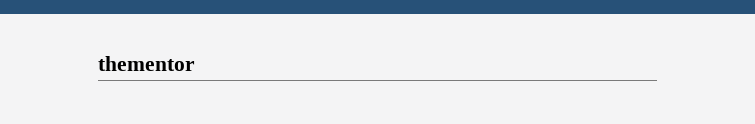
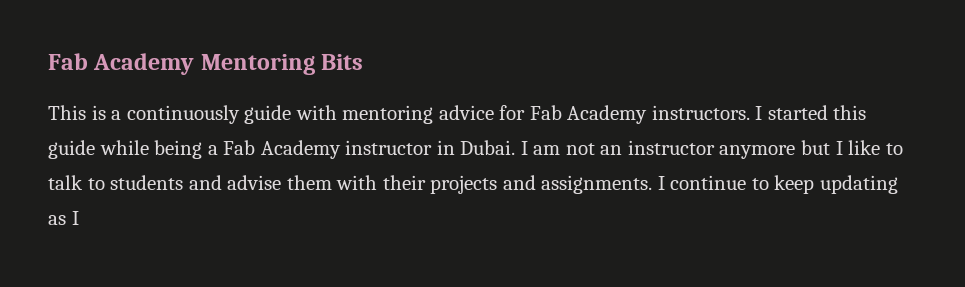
[98,56,195,71] thementor -> [48,53,364,75] [48,105,867,124] [48,140,903,159] [48,175,899,194] [48,211,79,225] Fab Academy Mentoring Bits // This is a continuously guide with mentoring advice for Fab Academy instructors. I started this guide while being a Fab Academy instructor in Dubai. I am not an instructor anymore but I like to talk to students and advise them with their projects and assignments. I continue to keep updating as I

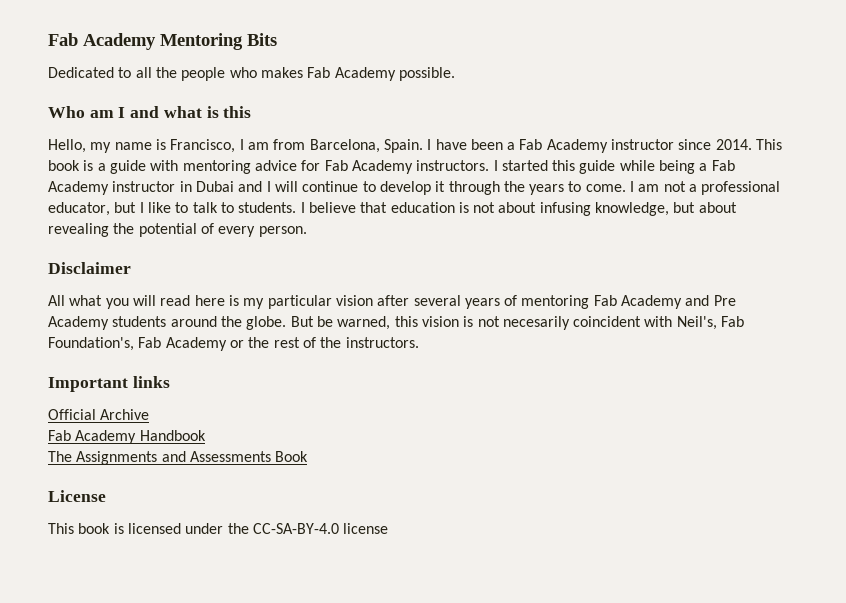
[48,105,86,120] This -> [48,67,455,81] [48,106,252,118] [48,139,783,153] [48,160,80,171] Dedicated to all the people who makes Fab Academy possible. // Who am I and what is this // Hello, my name is Francisco, I am from Barcelona, Spain. I have been a Fab Academy instructor since 2014. This book
[126,105,240,124] continuously -> (106, 167) none
[460,140,796,159] Dubai. I am not an instructor anymore -> [195,181,781,195] [48,202,110,216] Dubai and I will continue to develop it through the years to come. I am not a professional educator,
[110,175,899,194] [48,211,79,225] students and advise them with their projects and assignments. I continue to keep updating as I -> [238,202,737,216] [48,223,307,237] [48,262,131,274] [48,295,736,309] [48,316,745,330] [48,337,419,351] [48,376,170,392] [48,409,150,420] [48,430,206,444] [48,451,309,465] [48,490,106,502] [48,523,389,534] students. I believe that education is not about infusing knowledge, but about revealing the potential of every person. // Disclaimer // All what you will read here is my particular vision after several years of mentoring Fab Academy and Pre Academy students around the globe. But be warned, this vision is not necesarily coincident with Neil's, Fab Foundation's, Fab Academy or the rest of the instructors. // Important links // Official Archive // Fab Academy Handbook // The Assignments and Assessments Book // License // This book is licensed under the CC-SA-BY-4.0 license

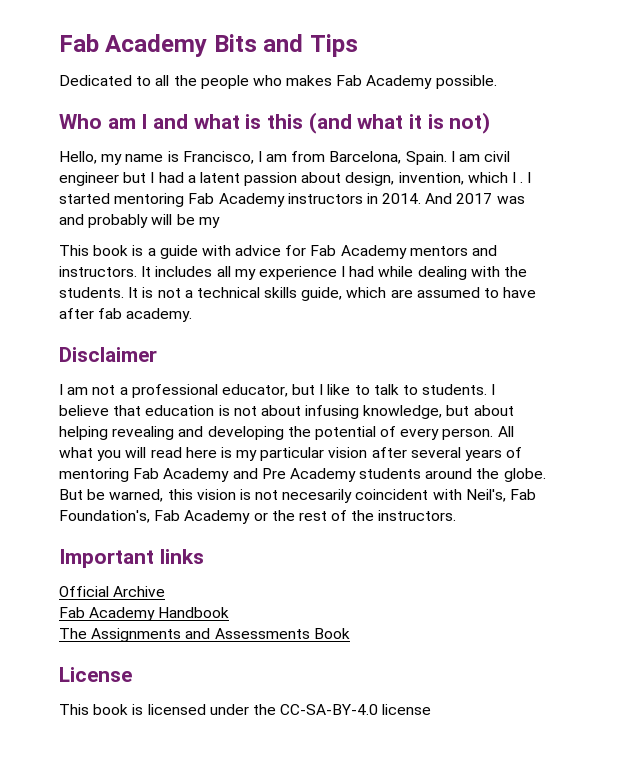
[48,33,243,50] Fab Academy Mentoring -> [59,34,208,57] Fab Academy
(277, 39) none -> [263,34,358,57] and Tips
(252, 112) none -> [308,112,491,134] (and what it is not)
[435,139,752,153] have been a Fab Academy instructor since 2014. -> [459,151,511,162] [59,172,532,186] [59,193,525,207] [59,214,220,228] am civil engineer but I had a latent passion about design, invention, which I . I started mentoring Fab Academy instructors in 2014. And 2017 was and probably will be my //
[182,160,251,174] mentoring -> (231, 250) none
[416,160,735,174] [48,181,626,195] instructors. I started this guide while being a Fab Academy instructor in Dubai and I will continue to develop it through the years to come. -> [409,245,498,256] [59,266,528,280] [59,287,537,301] [59,308,193,322] [59,347,157,362] mentors and instructors. It includes all my experience I had while dealing with the students. It is not a technical skills guide, which are assumed to have after fab academy. // Disclaimer //
[48,223,109,237] revealing -> [59,426,284,440] helping revealing and developing
[48,262,131,274] // Disclaimer // -> (494, 434) none

